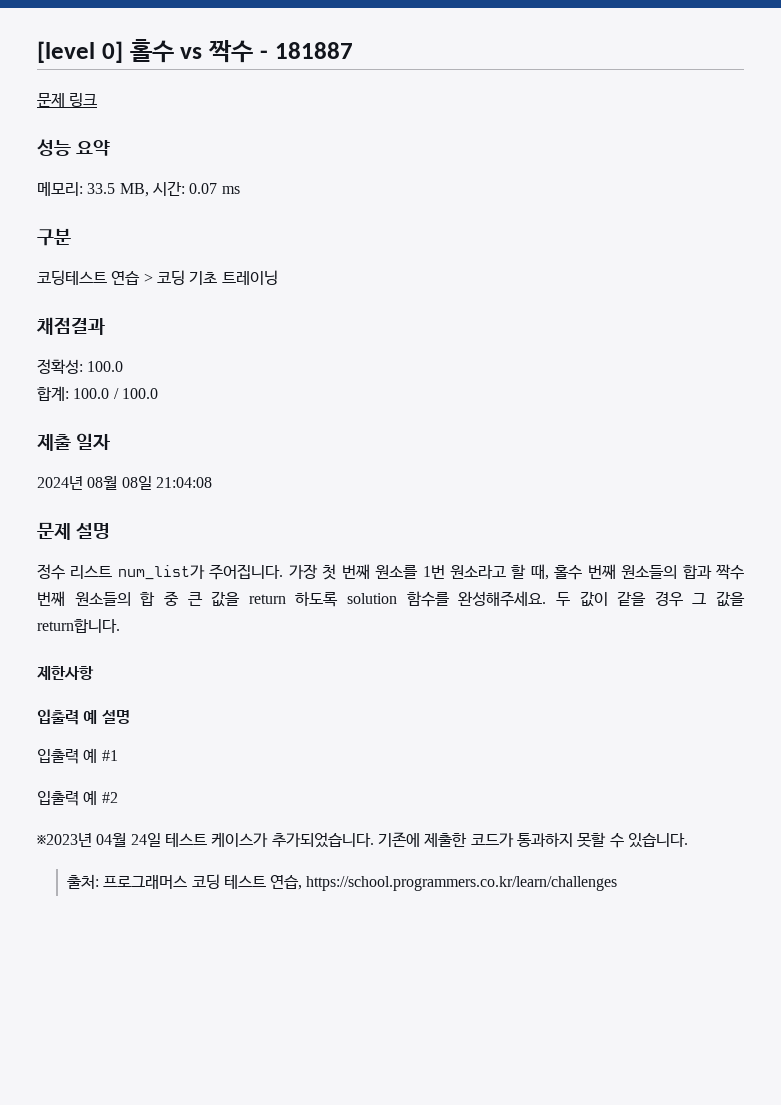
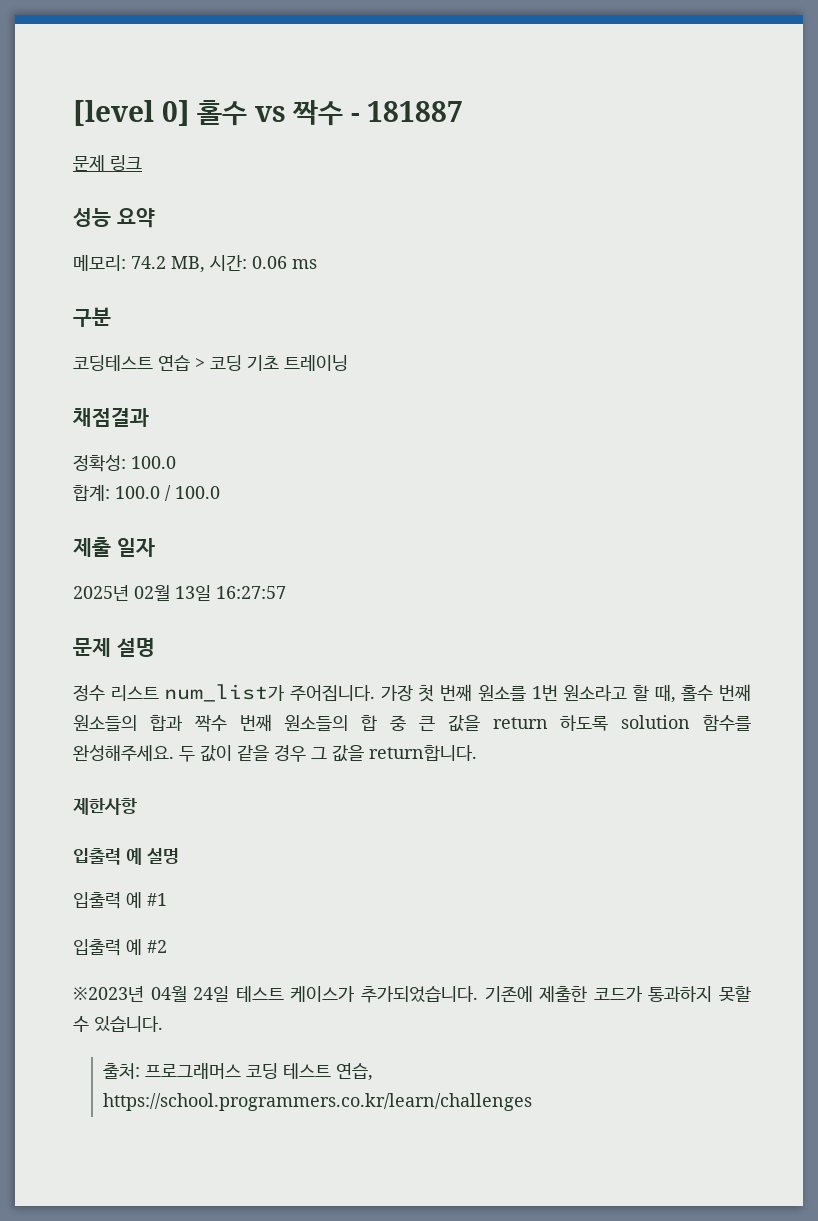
[87,183,116,194] 33.5 -> [131,256,166,269] 74.2
[189,183,218,194] 0.07 -> [252,256,287,269] 0.06
[37,475,212,490] 2024년 08월 08일 21:04:08 -> [73,585,286,601] 2025년 02월 13일 16:27:57

